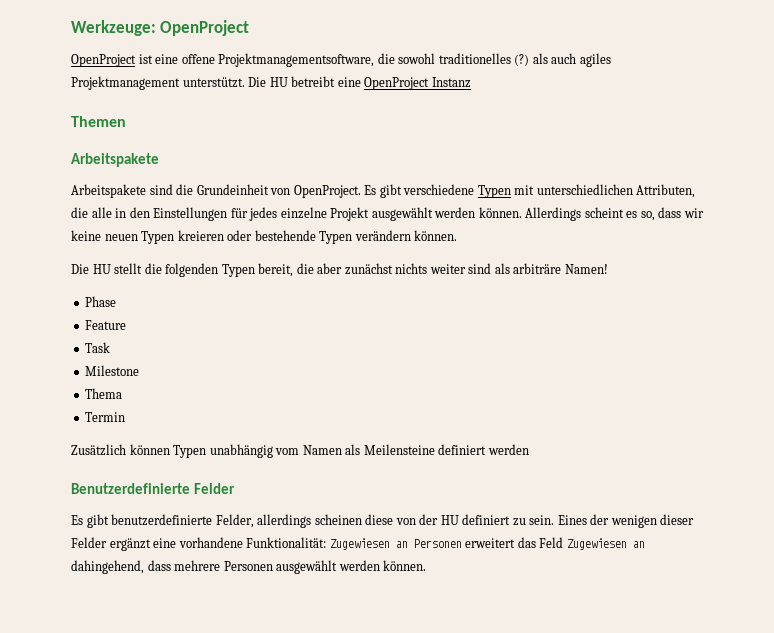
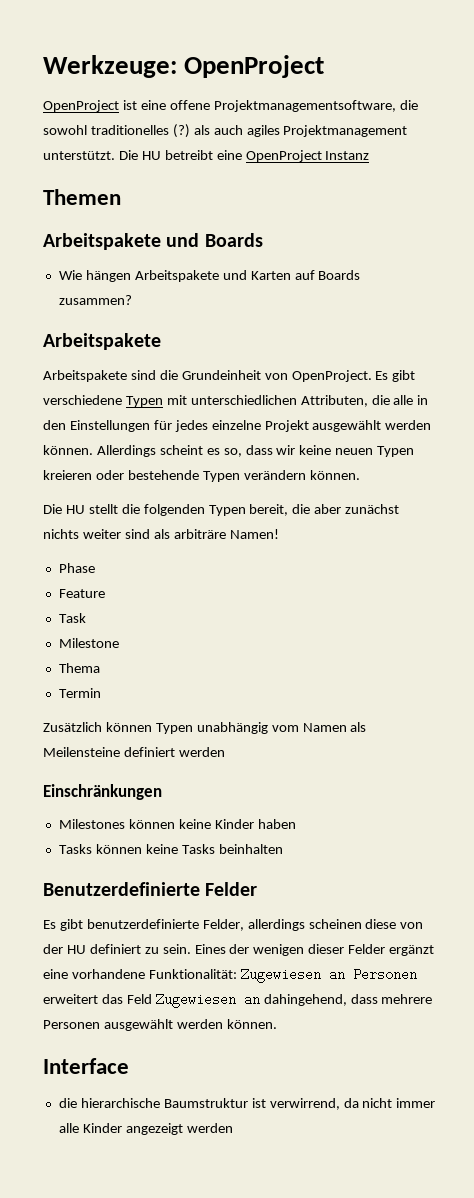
(126, 121) none -> [43,233,263,250] [58,270,361,282] [58,295,132,305] // Arbeitspakete und Boards // Wie hängen Arbeitspakete und Karten auf Boards zusammen?
(529, 449) none -> [43,784,162,800] [58,819,296,829] [58,844,283,854] // Einschränkungen // Milestones können keine Kinder haben // Tasks können keine Tasks beinhalten
(427, 565) none -> [43,1058,129,1074] [58,1098,436,1110] [58,1123,233,1135] // Interface // die hierarchische Baumstruktur ist verwirrend, da nicht immer alle Kinder angezeigt werden

